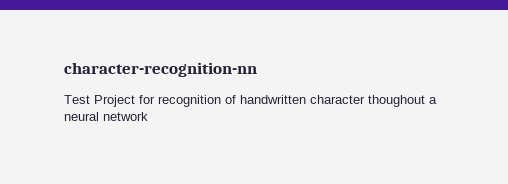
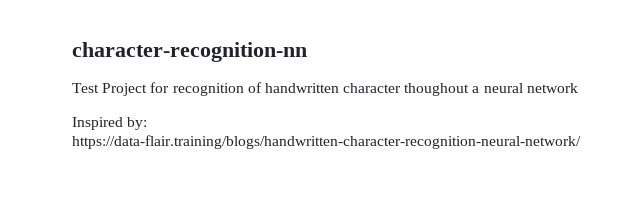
(148, 116) none -> [72,117,148,130] [72,135,581,149] // Inspired by: https://data-flair.training/blogs/handwritten-character-recognition-neural-network/

